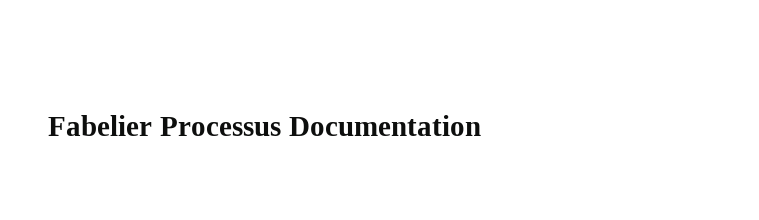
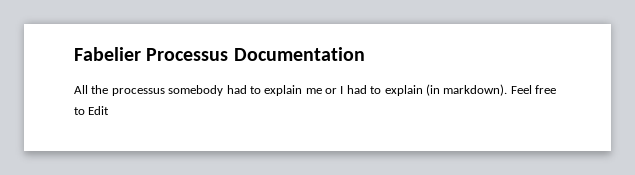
(481, 125) none -> [74,84,556,96] [74,106,110,115] // All the processus somebody had to explain me or I had to explain (in markdown). Feel free to Edit

